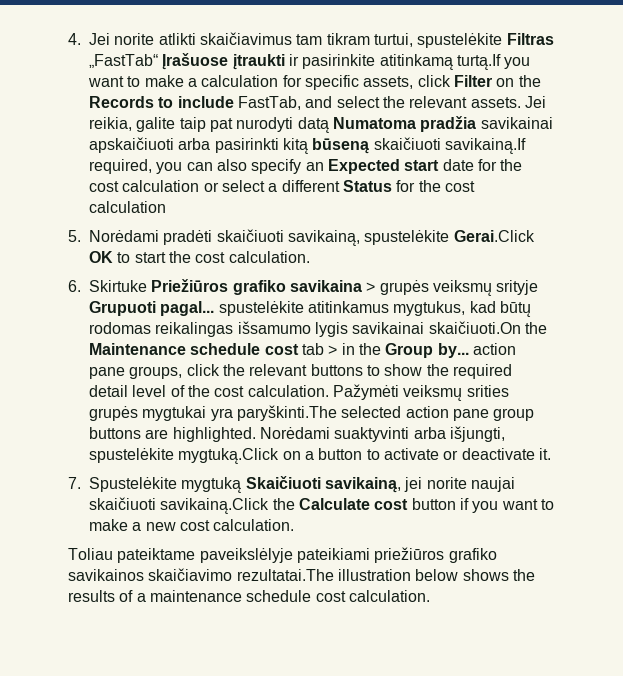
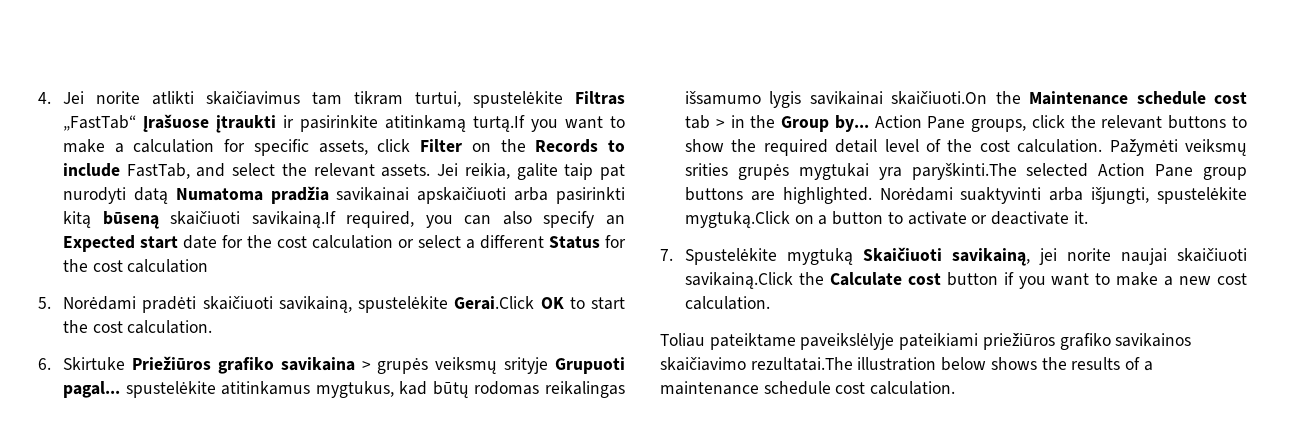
[472,343,516,355] [89,367,125,379] action pane -> [874,115,966,129] Action Pane
[405,406,489,421] action pane -> [1098,163,1194,177] Action Pane

